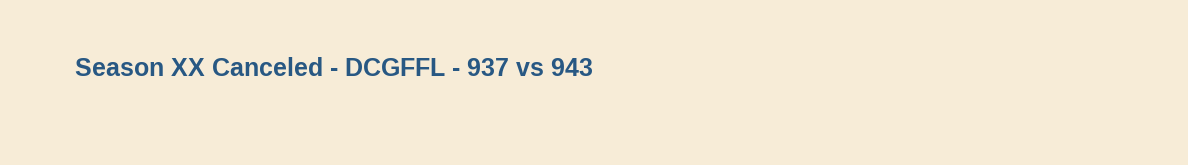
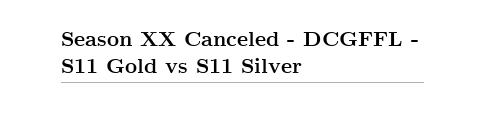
[467,58,593,76] 937 vs 943 -> [61,58,302,73] S11 Gold vs S11 Silver

